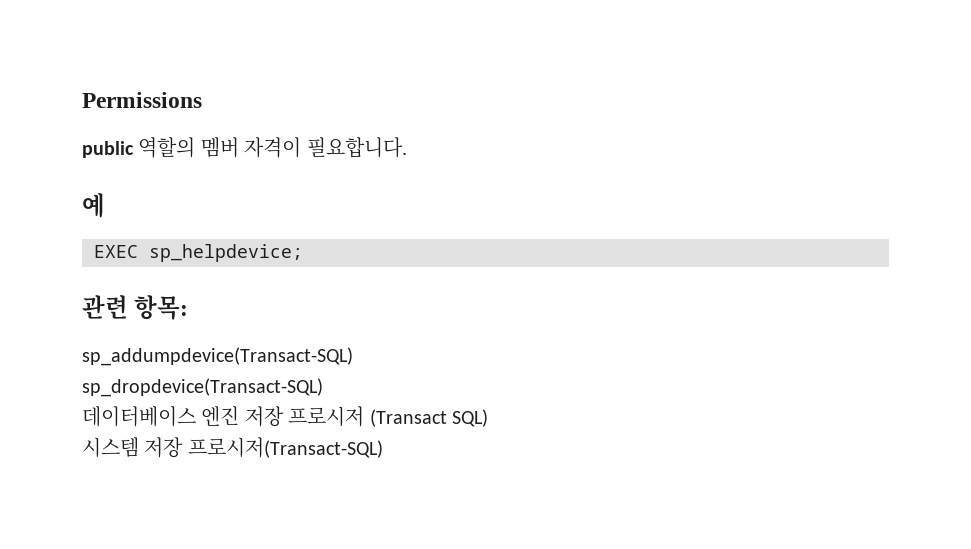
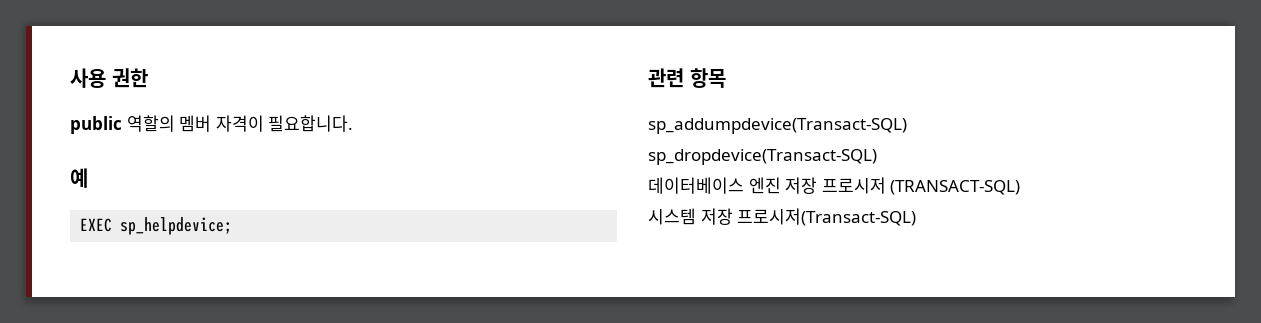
[82,92,202,108] Permissions -> [70,68,148,88] 사용 권한
[134,295,189,320] 항목: -> [690,68,726,88] 항목
[369,409,488,427] (Transact SQL) -> [890,180,1021,195] (TRANSACT-SQL)

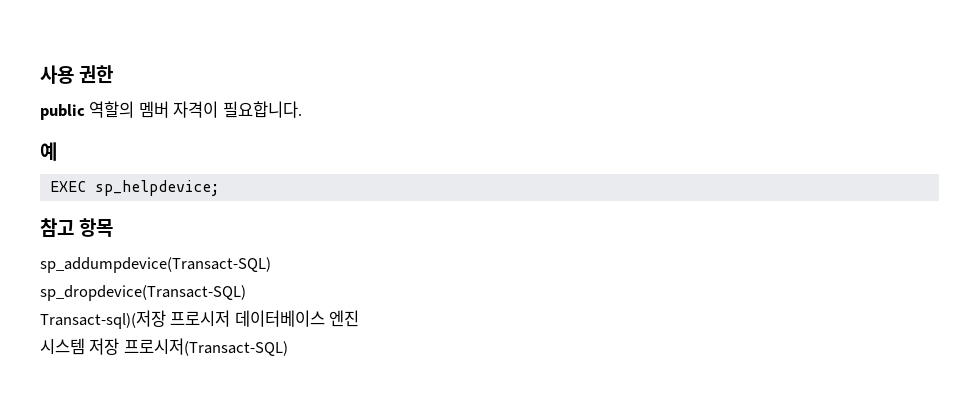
[648,68,684,88] 관련 -> [40,218,74,237] 참고
(877, 157) none -> [40,310,231,329] Transact-sql)(저장 프로시저
[785,177,1021,195] 저장 프로시저 (TRANSACT-SQL) -> (360, 318) none

